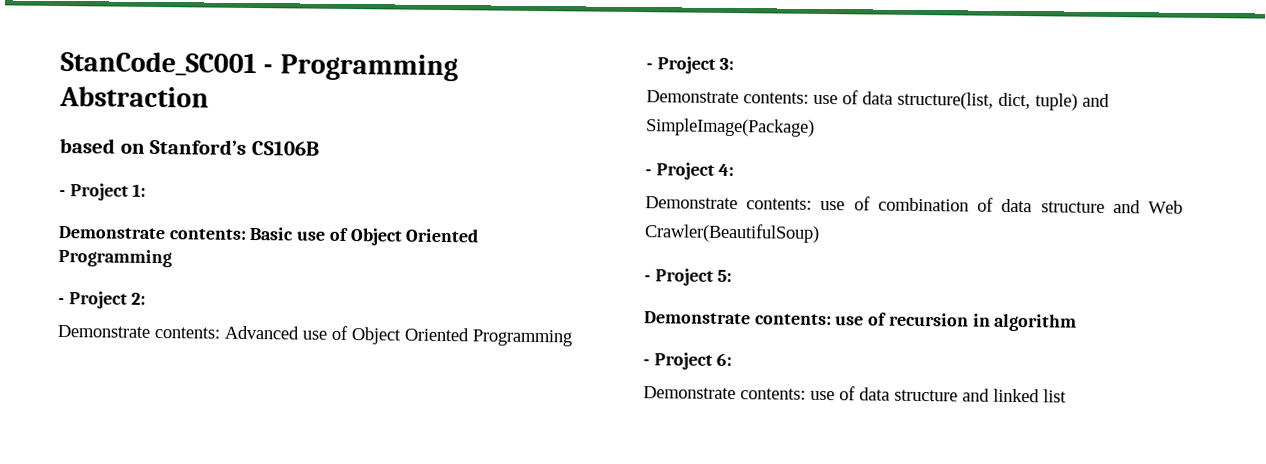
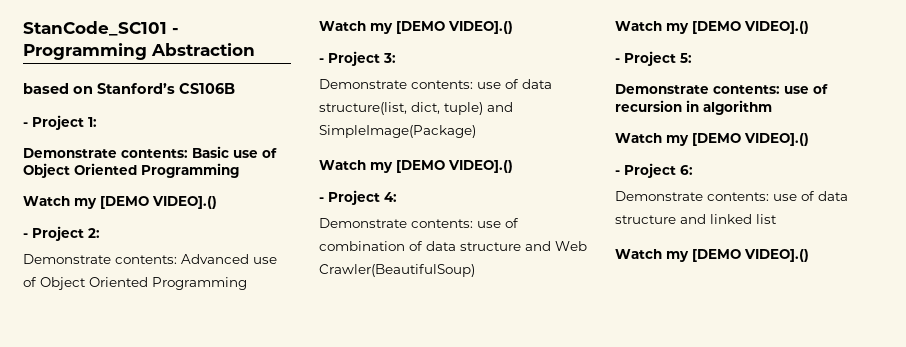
[60,50,257,77] StanCode_SC001 -> [23,21,167,36] StanCode_SC101
(172, 258) none -> [23,196,217,209] // Watch my [DEMO VIDEO].()
(572, 338) none -> [319,21,513,34] // Watch my [DEMO VIDEO].()
(815, 127) none -> [319,160,513,173] // Watch my [DEMO VIDEO].()
(820, 233) none -> [615,21,809,34] // Watch my [DEMO VIDEO].()
(1078, 322) none -> [615,133,809,146] // Watch my [DEMO VIDEO].()
(1067, 396) none -> [615,249,809,262] // Watch my [DEMO VIDEO].()

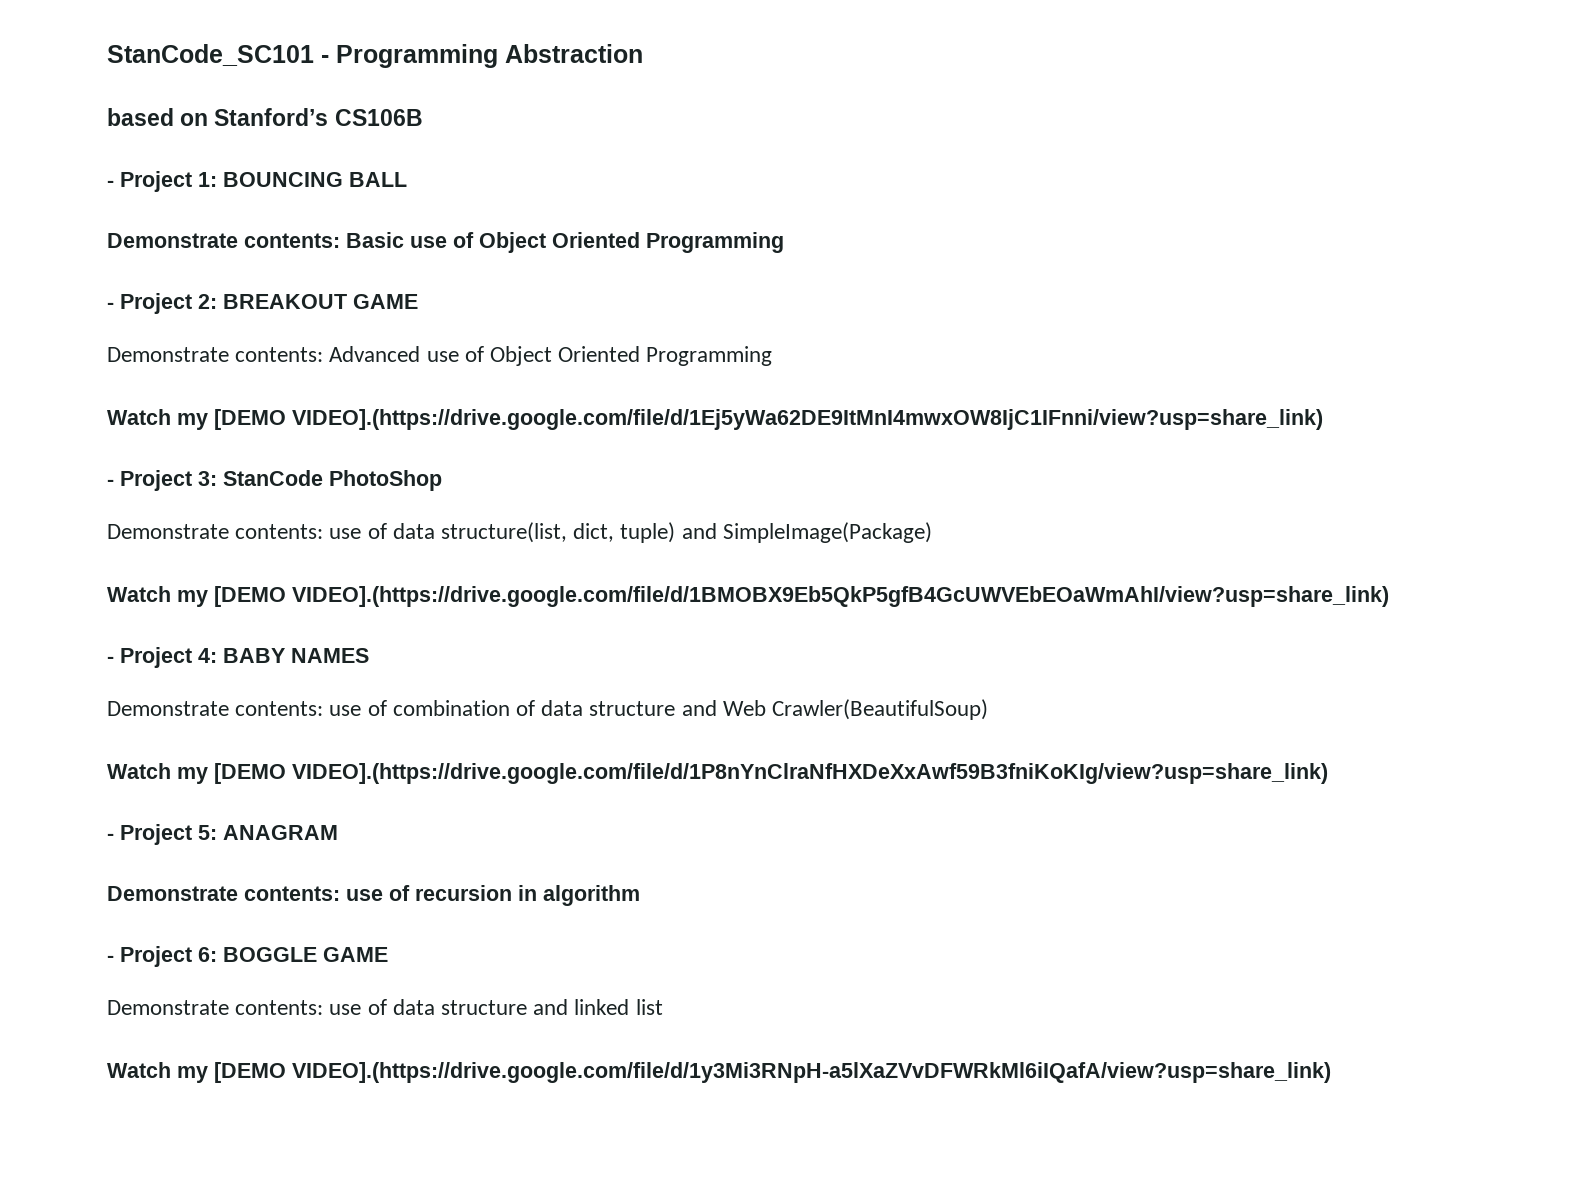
(97, 122) none -> [223,172,407,187] BOUNCING BALL
[23,196,217,209] // Watch my [DEMO VIDEO].() -> (784, 242) none
(100, 233) none -> [223,294,418,309] BREAKOUT GAME
[448,21,513,34] VIDEO].() -> [292,409,1323,430] VIDEO].(https://drive.google.com/file/d/1Ej5yWa62DE9ItMnI4mwxOW8IjC1IFnni/view?usp=share_link)
(396, 58) none -> [223,470,442,491] StanCode PhotoShop
[448,160,513,173] VIDEO].() -> [292,586,1389,607] VIDEO].(https://drive.google.com/file/d/1BMOBX9Eb5QkP5gfB4GcUWVEbEOaWmAhI/view?usp=share_link)
(397, 197) none -> [223,648,369,663] BABY NAMES
[744,21,809,34] VIDEO].() -> [292,763,1328,784] VIDEO].(https://drive.google.com/file/d/1P8nYnClraNfHXDeXxAwf59B3fniKoKIg/view?usp=share_link)
(692, 58) none -> [223,825,338,840] ANAGRAM
[615,133,809,146] // Watch my [DEMO VIDEO].() -> (640, 895) none
(693, 170) none -> [223,947,388,962] BOGGLE GAME
[744,249,809,262] VIDEO].() -> [292,1062,1331,1083] VIDEO].(https://drive.google.com/file/d/1y3Mi3RNpH-a5lXaZVvDFWRkMl6iIQafA/view?usp=share_link)

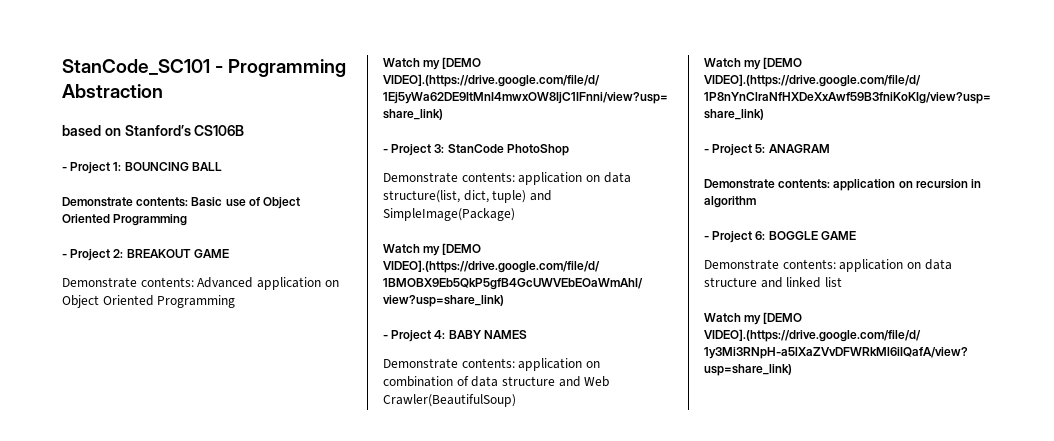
[426,346,484,362] use of -> [256,277,339,290] application on
[329,523,387,539] use of -> [518,172,600,185] application on
[329,700,387,716] use of -> [518,358,600,371] application on
[346,885,410,901] use of -> [833,179,913,191] application on
[329,999,387,1015] use of -> [839,259,921,272] application on

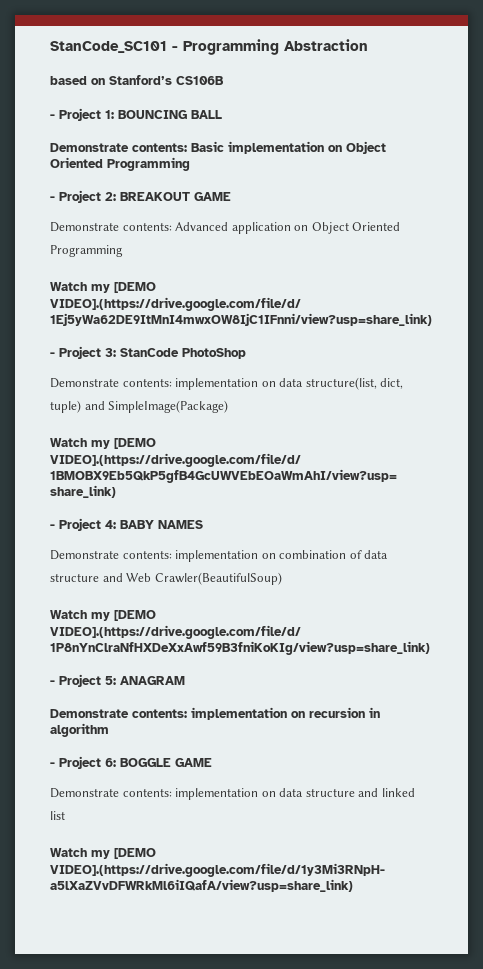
[225,197,260,207] use of -> [228,141,342,154] implementation on
[518,172,583,185] application -> [175,378,259,390] implementation
[518,358,583,371] application -> [175,550,259,562] implementation
[833,179,896,191] application -> [191,707,287,720] implementation
[839,259,904,272] application -> [175,788,259,800] implementation

